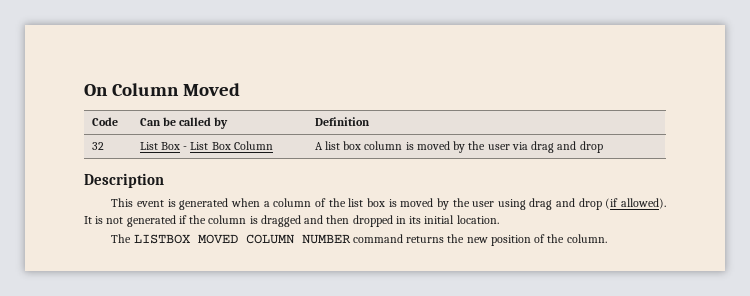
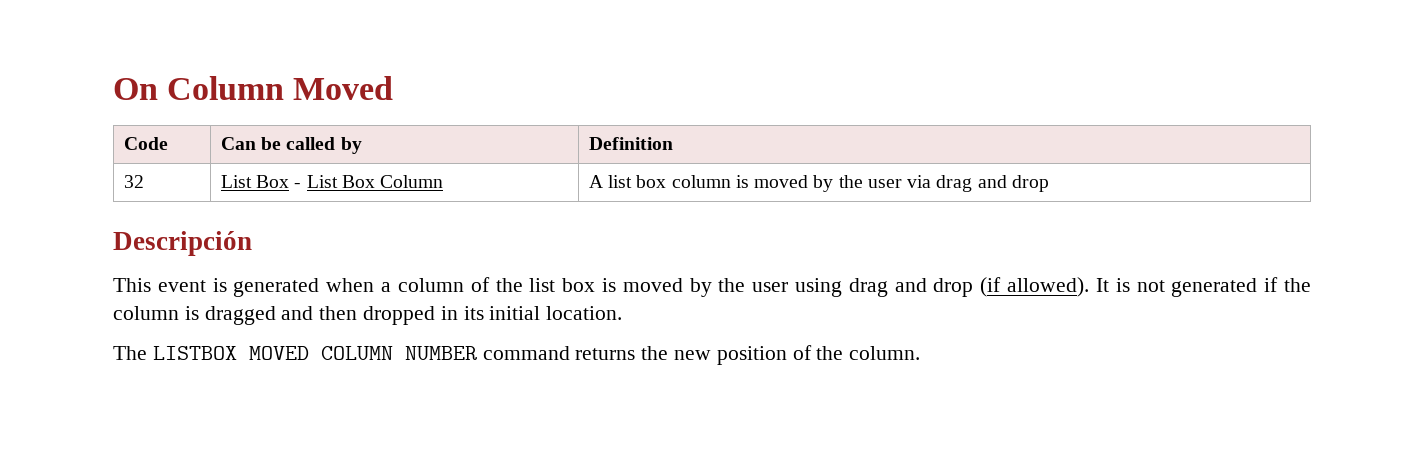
[84,173,164,188] Description -> [113,231,252,256] Descripción

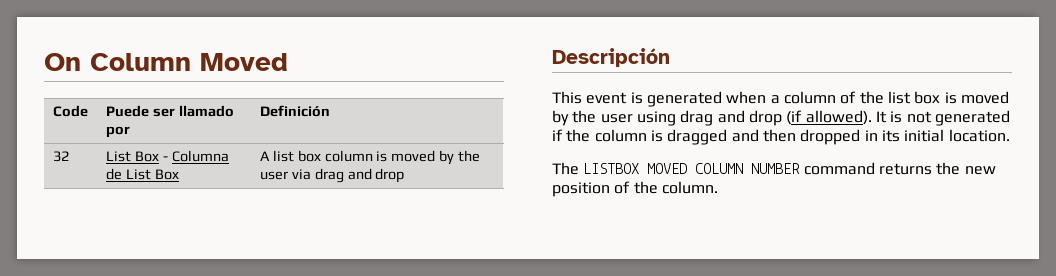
[220,137,362,154] [588,137,673,150] Can be called by | Definition -> [105,105,234,117] [105,126,130,138] [259,105,330,117] Puede ser llamado por | Definición
[306,175,444,188] List Box Column -> [171,150,229,162] [105,168,179,180] Columna de List Box

